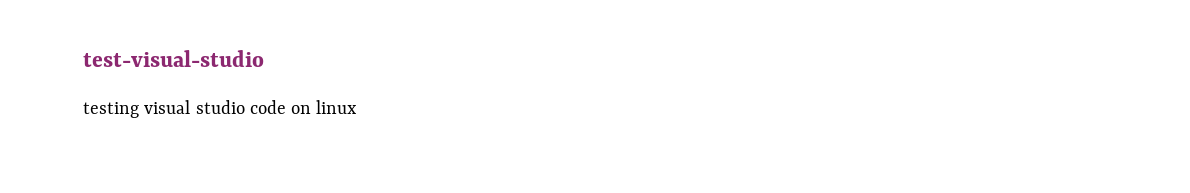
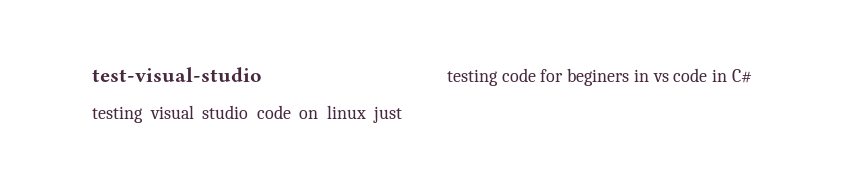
(358, 107) none -> [373,106,402,123] [447,68,752,86] just testing code for beginers in vs code in C#

